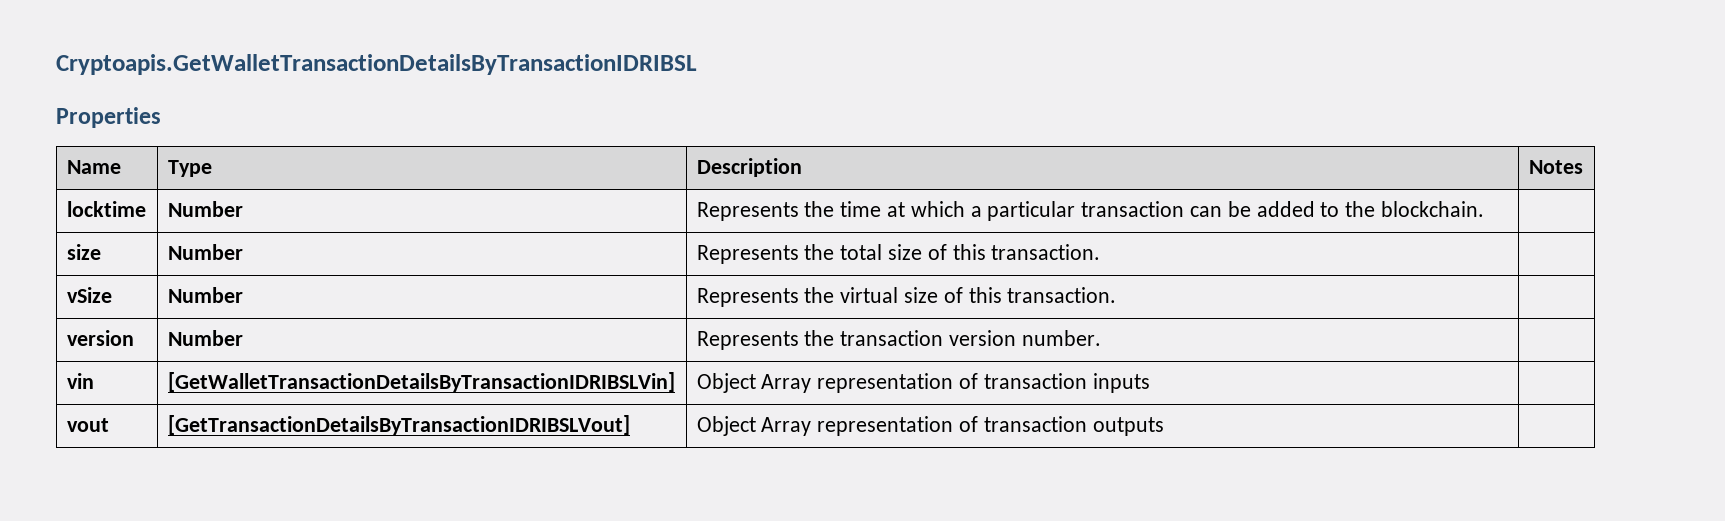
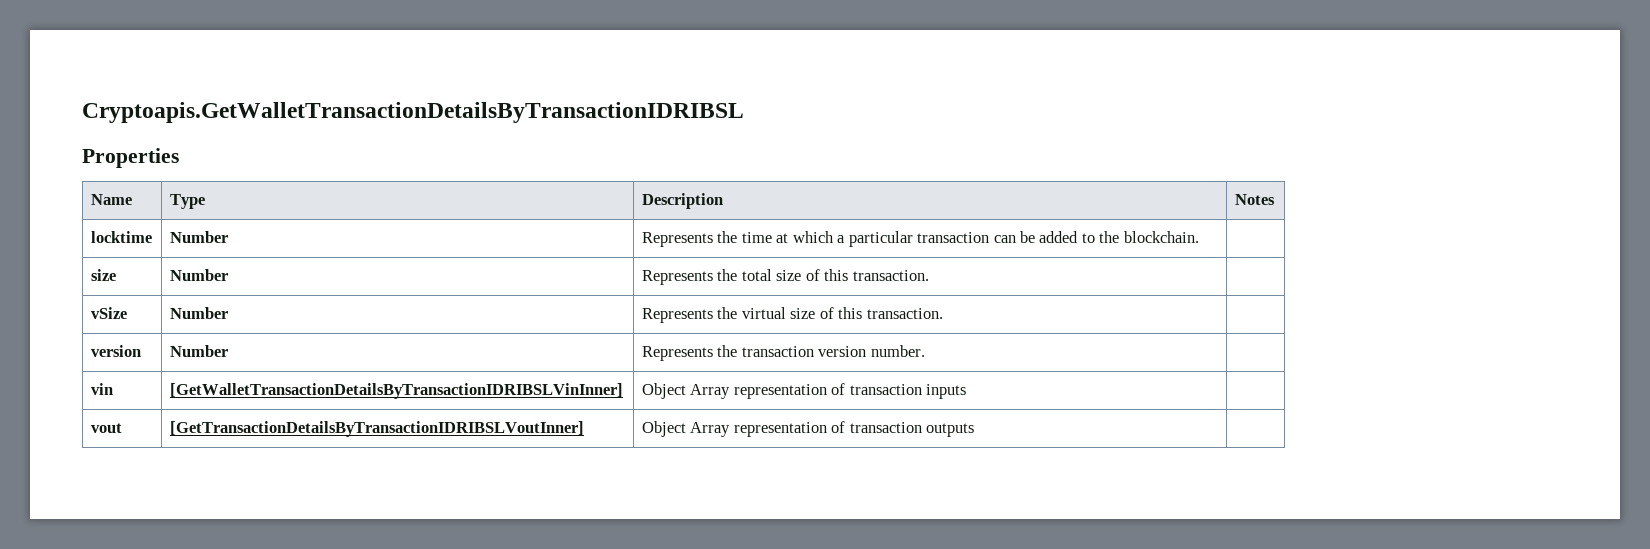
[167,372,675,392] [GetWalletTransactionDetailsByTransactionIDRIBSLVin] -> [169,383,623,399] [GetWalletTransactionDetailsByTransactionIDRIBSLVinInner]
[167,415,630,435] [GetTransactionDetailsByTransactionIDRIBSLVout] -> [169,421,584,437] [GetTransactionDetailsByTransactionIDRIBSLVoutInner]

